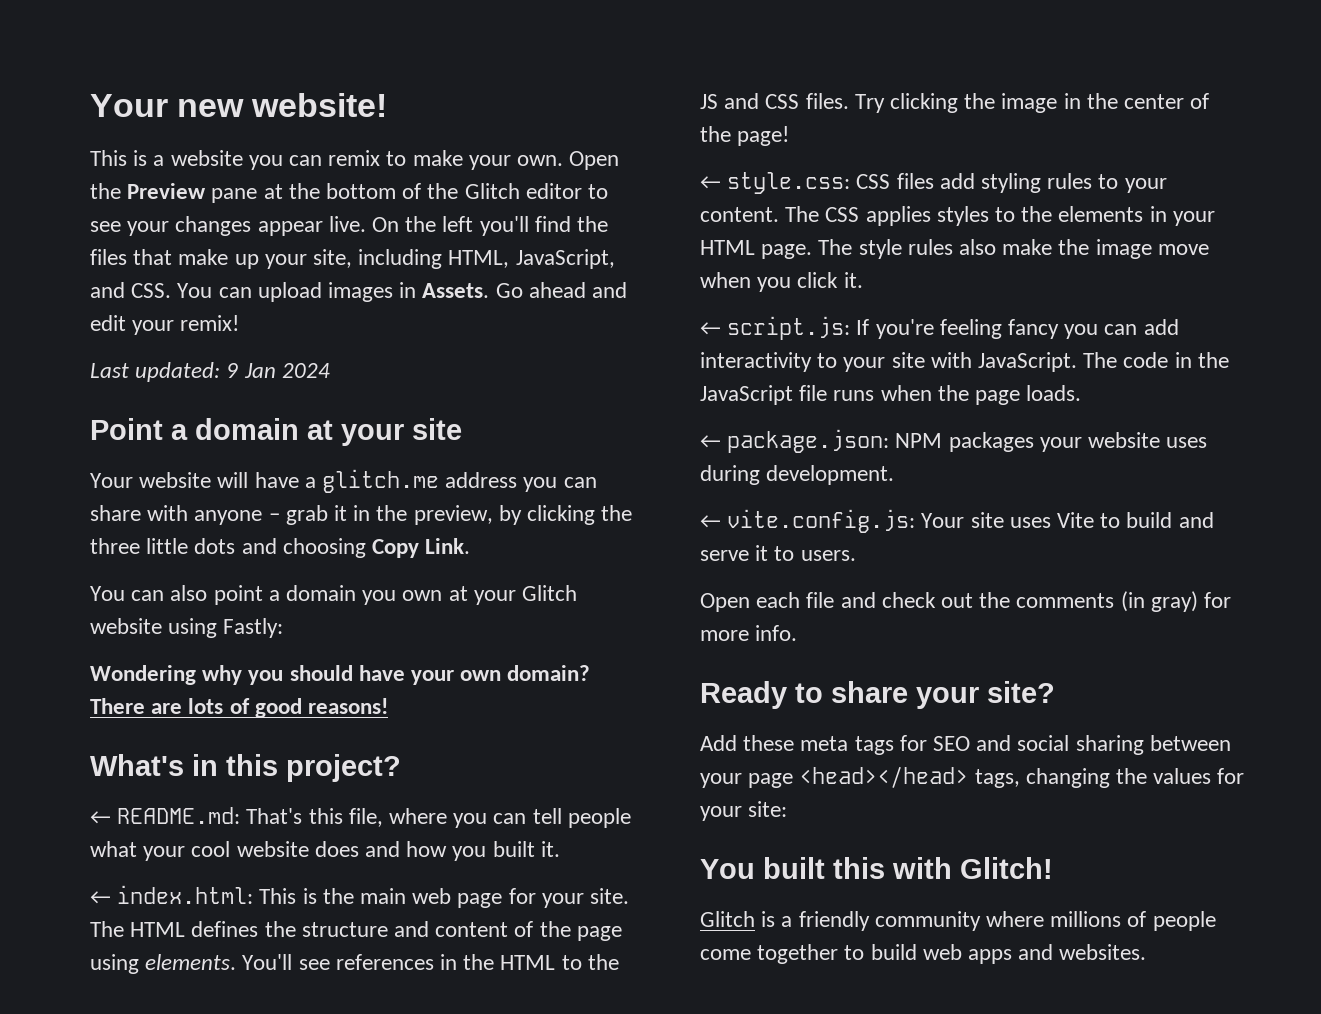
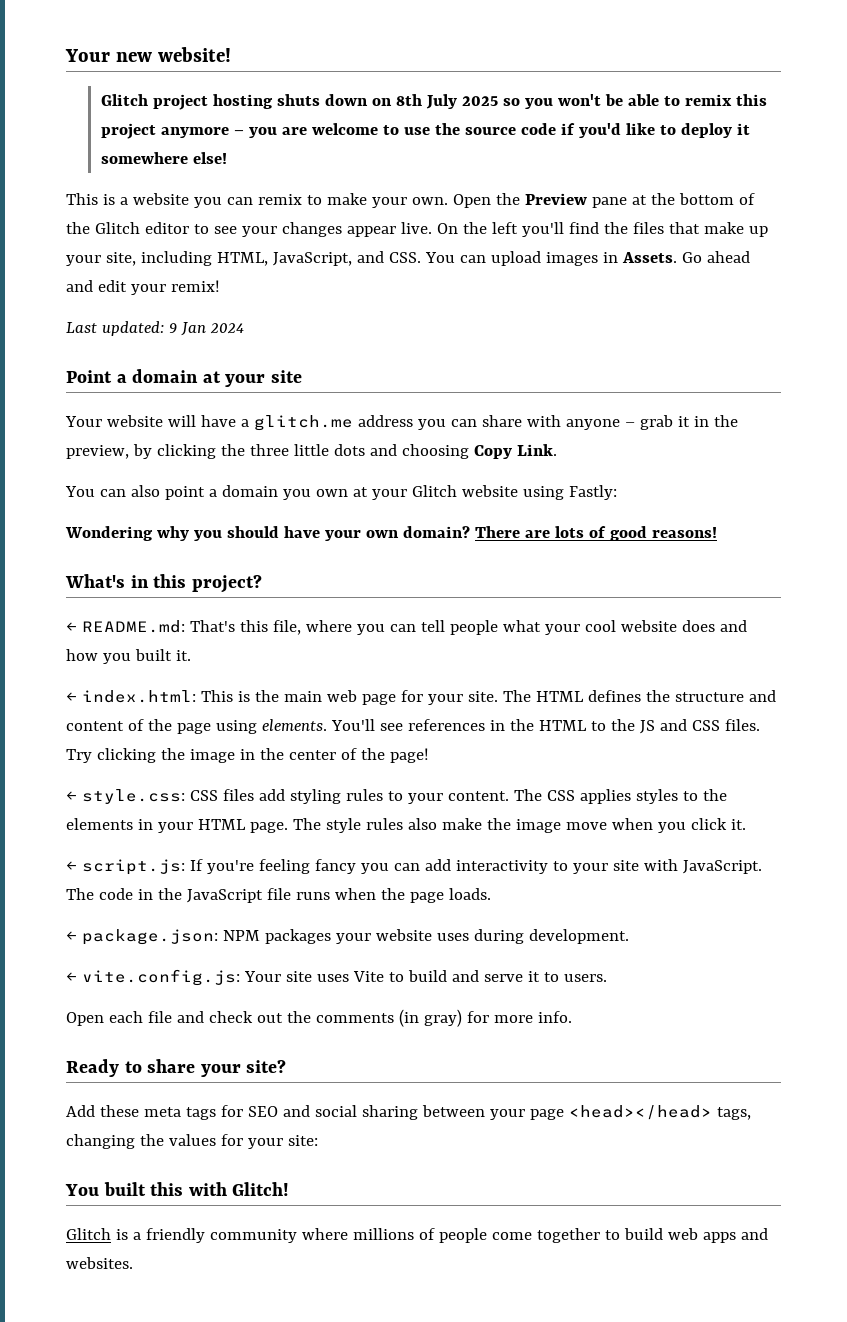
(388, 105) none -> [101,94,768,110] [101,123,751,139] [101,152,228,164] // Glitch project hosting shuts down on 8th July 2025 so you won't be able to remix this project anymore – you are welcome to use the source code if you'd like to deploy it somewhere else!

